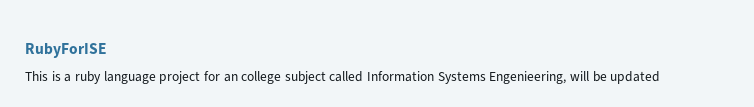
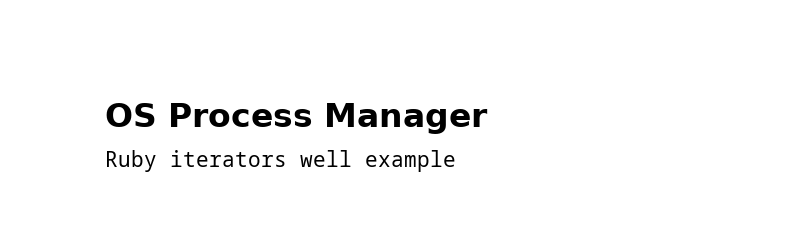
[25,43,107,58] [25,71,661,84] RubyForISE // This is a ruby language project for an college subject called Information Systems Engenieering, will be updated -> [105,103,488,134] [105,150,456,172] OS Process Manager // Ruby iterators well example

